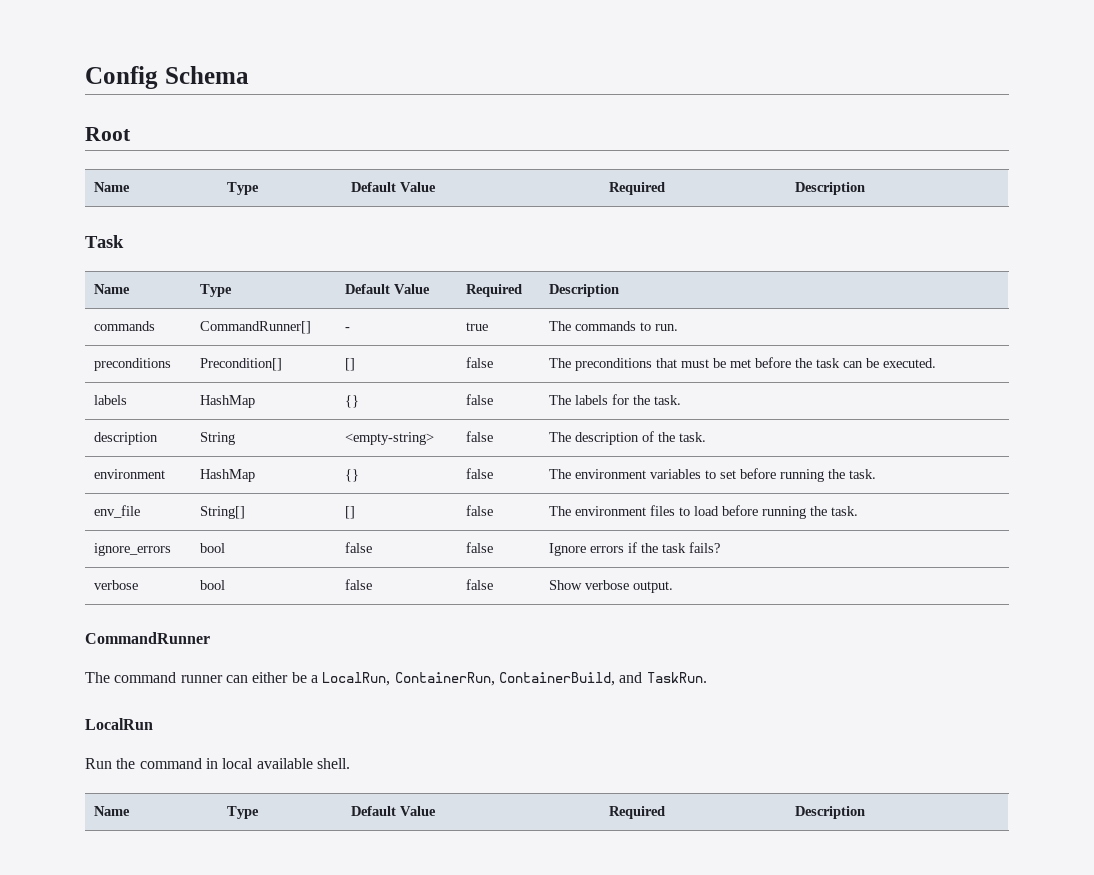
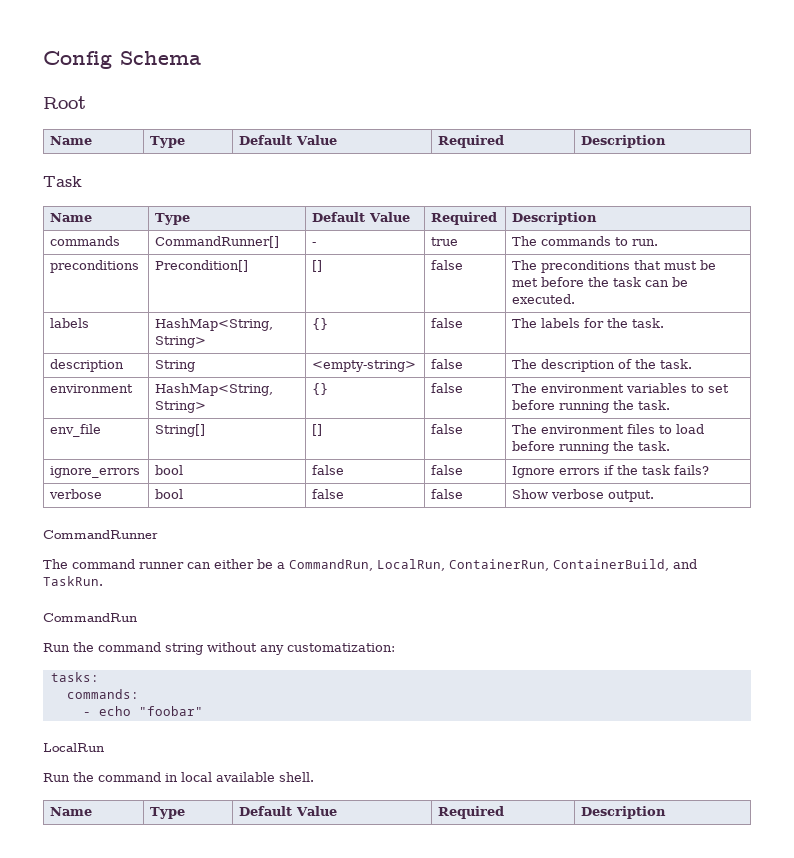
[199,395,255,408] HashMap -> [155,318,274,331] [155,336,207,348] HashMap<String, String>
[199,469,255,482] HashMap -> [155,383,274,396] [155,401,207,413] HashMap<String, String>
(318, 679) none -> [289,559,373,571] CommandRun,
(707, 677) none -> [43,613,137,622] [43,642,395,655] [50,672,99,682] [66,689,139,699] [82,706,203,716] // CommandRun // Run the command string without any customatization: // tasks: // commands: // - echo "foobar"

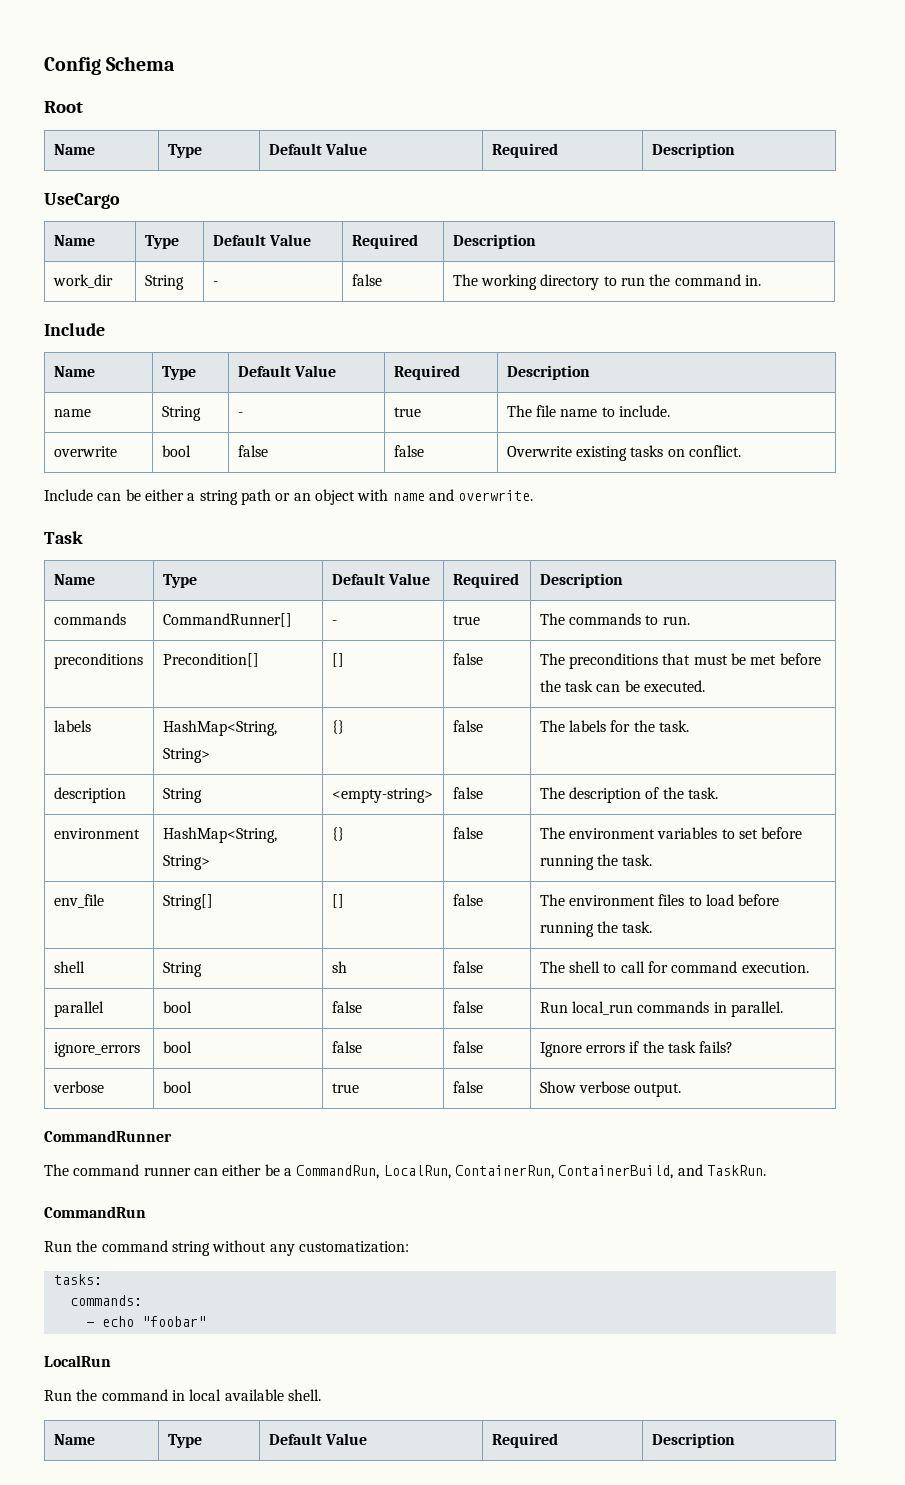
(667, 141) none -> [44,193,120,209] [53,235,95,246] [144,235,179,249] [212,234,312,246] [351,234,418,249] [452,234,536,249] [52,274,113,288] [144,275,184,290] [212,281,218,286] [351,274,382,286] [452,274,762,290] [44,323,105,336] [53,366,95,377] [161,366,196,380] [237,365,337,377] [393,365,460,380] [506,365,590,380] [53,409,91,417] [161,406,201,421] [237,412,243,417] [393,407,421,417] [506,405,671,417] [53,446,117,457] [161,445,191,457] [237,445,268,457] [393,445,424,457] [506,445,742,461] [44,489,534,505] // UseCargo // Name | Type | Default Value | Required | Description // work_dir | String | - | false | The working directory to run the command in. // Include // Name | Type | Default Value | Required | Description // name | String | - | true | The file name to include. // overwrite | bool | false | false | Overwrite existing tasks on conflict. // Include can be either a string path or an object with name and overwrite.
(671, 446) none -> [53,961,85,973] [162,962,202,977] [331,961,347,973] [452,961,483,973] [539,961,809,973] [53,1001,104,1017] [162,1001,192,1013] [331,1001,362,1013] [452,1001,483,1013] [539,1001,784,1017] // shell | String | sh | false | The shell to call for command execution. // parallel | bool | false | false | Run local_run commands in parallel.
[312,489,345,499] false -> [331,1083,359,1093] true

